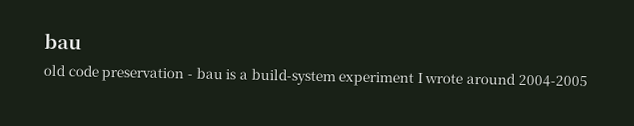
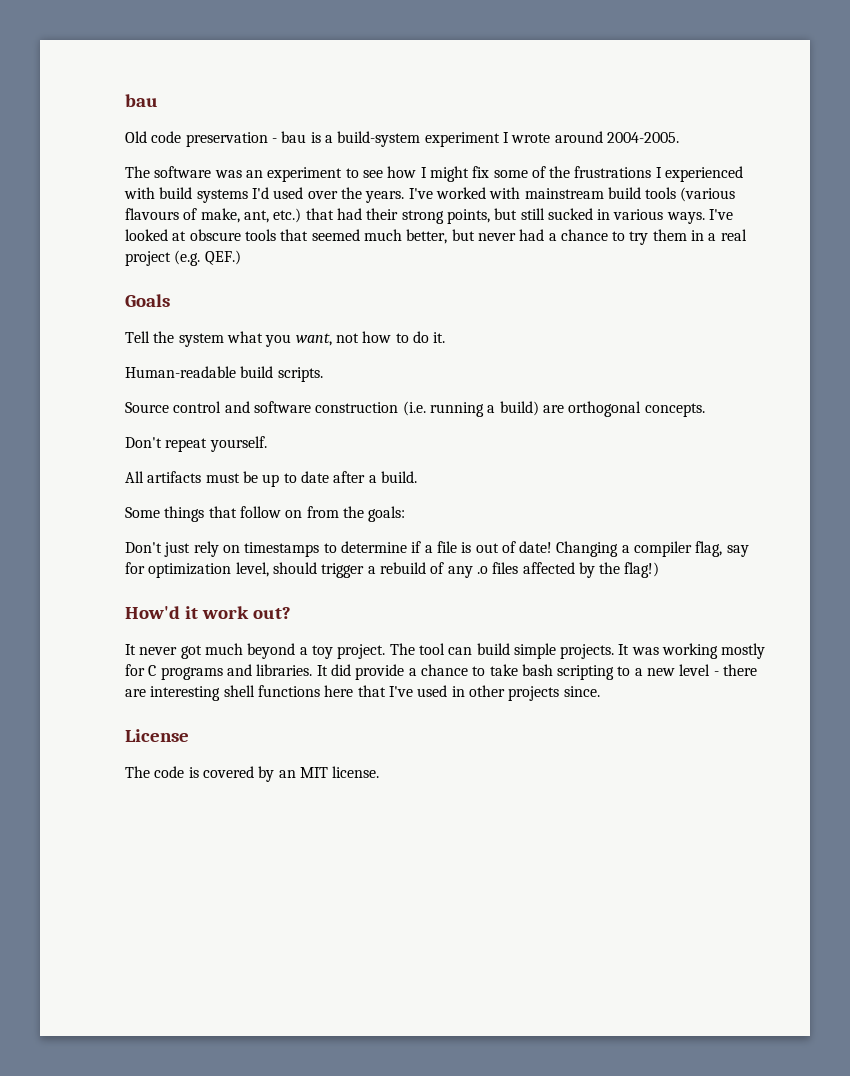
[43,64,66,77] old -> [125,131,147,143] Old
[517,74,588,88] 2004-2005 -> [606,132,679,143] [125,166,744,182] [124,187,736,203] [125,208,734,224] [125,229,747,245] [125,250,241,266] [125,294,170,307] [125,331,446,347] [125,366,323,382] [125,401,705,417] [125,436,267,452] [125,471,417,487] [125,506,406,522] [125,541,749,557] [125,562,660,578] [125,606,291,619] [125,643,766,659] [125,664,758,680] [125,685,600,701] [125,729,189,742] [125,766,380,782] 2004-2005. // The software was an experiment to see how I might fix some of the frustrations I experienced with build systems I'd used over the years. I've worked with mainstream build tools (various flavours of make, ant, etc.) that had their strong points, but still sucked in various ways. I've looked at obscure tools that seemed much better, but never had a chance to try them in a real project (e.g. QEF.) // Goals // Tell the system what you want, not how to do it. // Human-readable build scripts. // Source control and software construction (i.e. running a build) are orthogonal concepts. // Don't repeat yourself. // All artifacts must be up to date after a build. // Some things that follow on from the goals: // Don't just rely on timestamps to determine if a file is out of date! Changing a compiler flag, say for optimization level, should trigger a rebuild of any .o files affected by the flag!) // How'd it work out? // It never got much beyond a toy project. The tool can build simple projects. It was working mostly for C programs and libraries. It did provide a chance to take bash scripting to a new level - there are interesting shell functions here that I've used in other projects since. // License // The code is covered by an MIT license.

